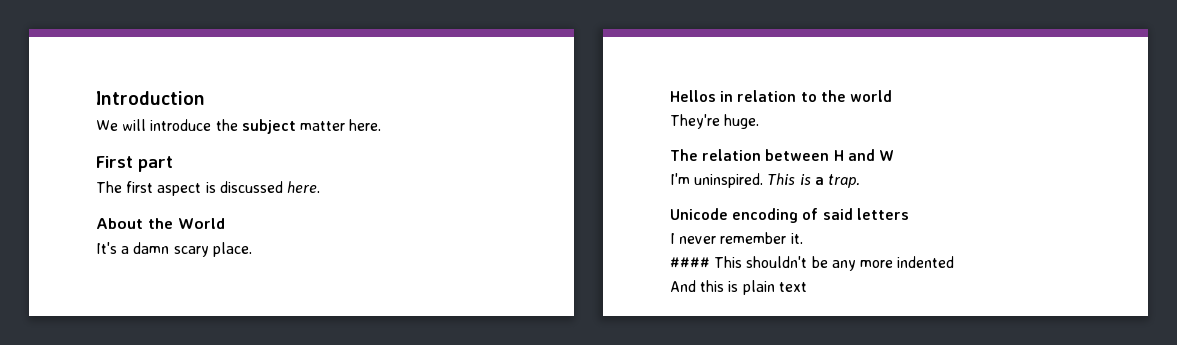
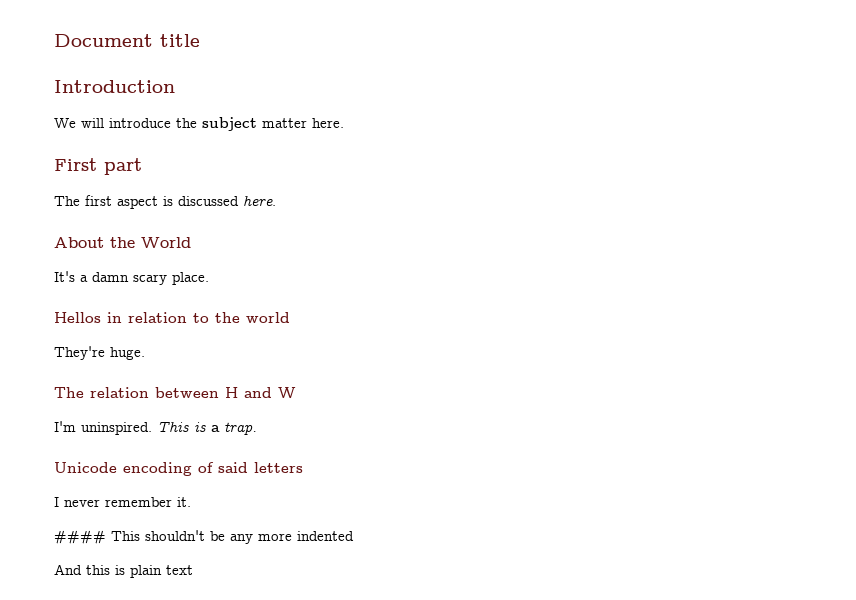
(96, 98) none -> [54,34,200,47] Document title //

